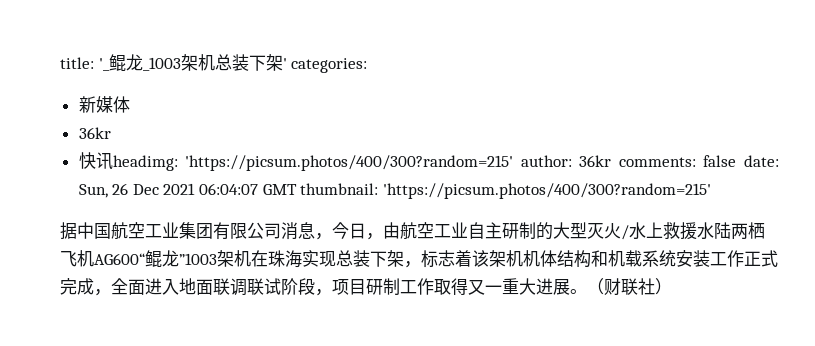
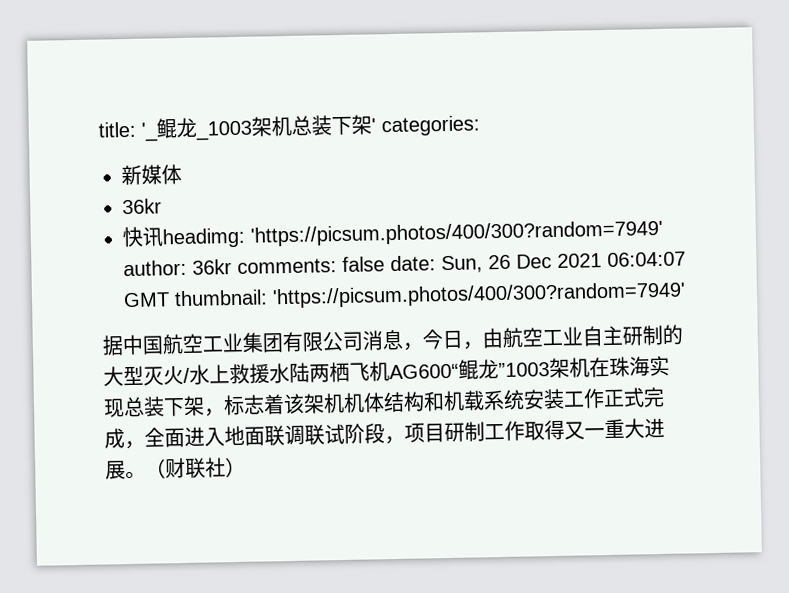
[185,155,514,171] 'https://picsum.photos/400/300?random=215' -> [250,219,663,247] 'https://picsum.photos/400/300?random=7949'
[382,183,711,199] 'https://picsum.photos/400/300?random=215' -> [272,281,686,309] 'https://picsum.photos/400/300?random=7949'

